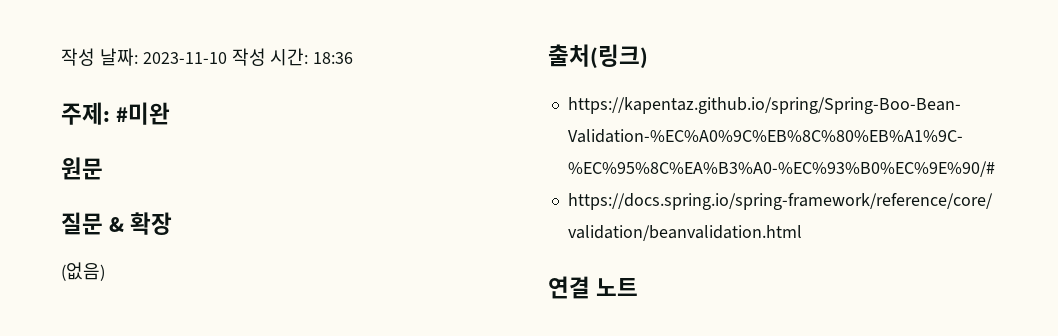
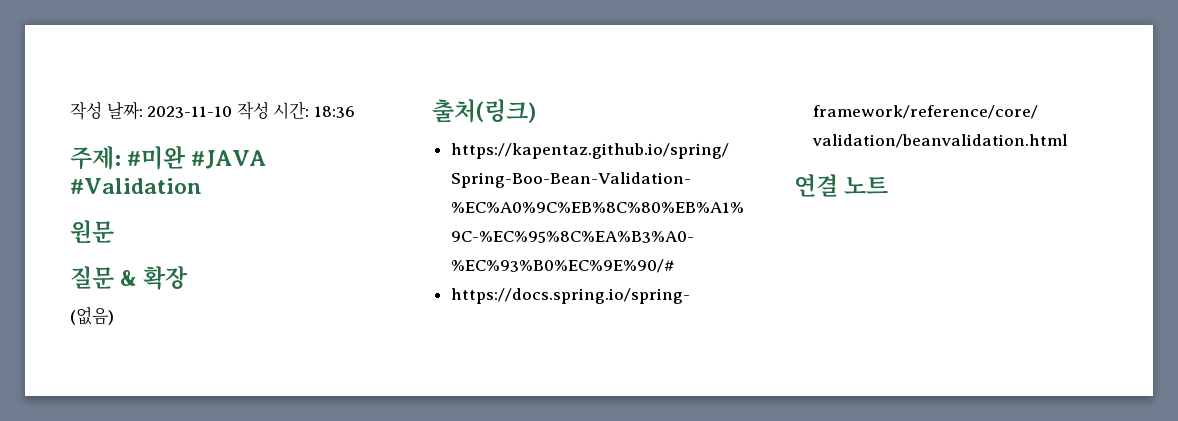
(171, 113) none -> [191,150,267,169] [70,178,202,194] #JAVA #Validation

